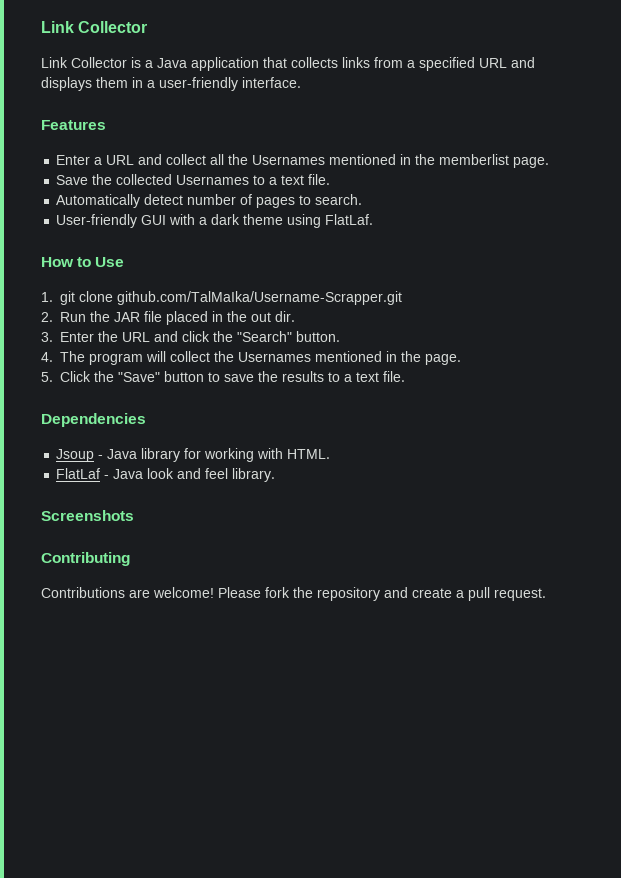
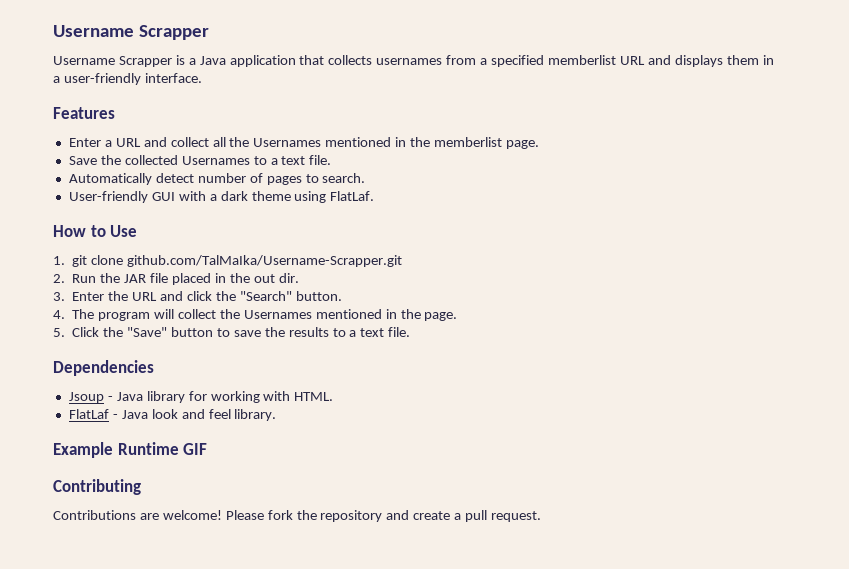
[41,21,148,33] [41,57,127,68] Link Collector // Link Collector -> [53,25,209,40] [53,56,172,67] Username Scrapper // Username Scrapper
[342,57,370,68] links -> [376,58,443,65] usernames
(475, 64) none -> [547,55,616,65] memberlist
[41,510,134,521] Screenshots -> [53,442,208,458] Example Runtime GIF

